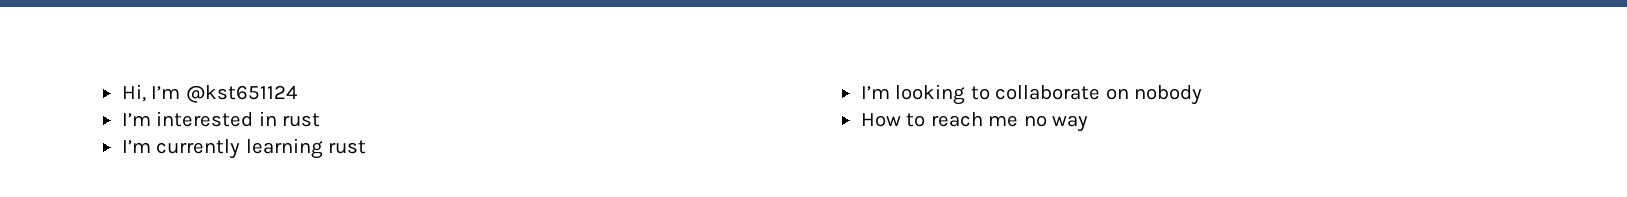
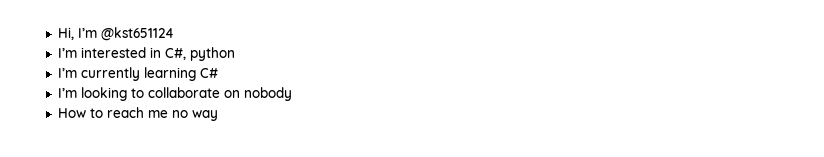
[282,113,321,127] rust -> [164,47,235,61] C#, python
[328,140,367,154] rust -> [199,68,218,78] C#

